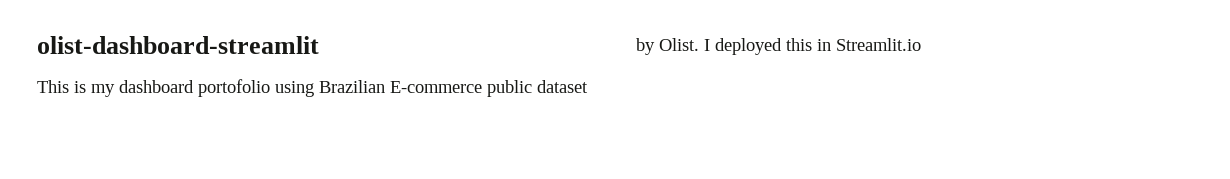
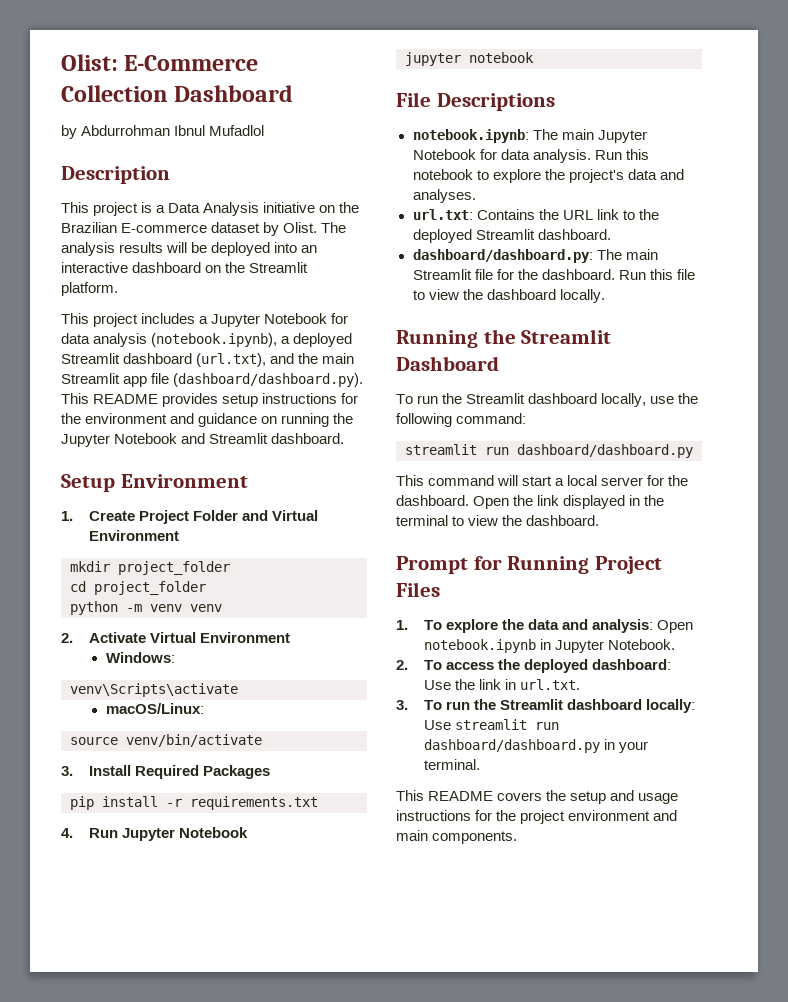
[37,36,319,54] [37,79,314,97] olist-dashboard-streamlit // This is my dashboard portofolio using -> [61,54,259,71] [61,85,294,102] [61,125,265,139] [61,166,170,184] [61,202,360,216] Olist: E-Commerce Collection Dashboard // by Abdurrohman Ibnul Mufadlol // Description // This project is a Data Analysis initiative on the
[487,80,532,97] public -> (208, 228) none
[704,38,921,55] I deployed this in Streamlit.io -> [321,222,347,233] [61,242,318,256] [61,262,309,273] [61,282,118,296] [61,313,349,327] [61,333,353,347] [61,353,355,367] [61,373,364,387] [61,393,359,407] [61,413,354,427] [61,433,345,447] [61,474,248,492] [61,510,319,524] [89,530,180,541] [70,561,230,575] [70,581,206,595] [70,601,222,615] [61,632,291,643] [105,652,175,663] [70,683,238,697] [105,703,204,714] [70,734,262,747] [61,765,271,779] [70,796,318,810] [61,827,249,841] [405,52,534,66] [396,92,555,111] [412,129,647,143] [412,149,649,163] [412,169,684,183] [412,189,476,203] [412,209,659,220] [412,229,611,243] [412,249,658,263] [412,269,695,280] [412,289,605,303] [396,329,612,348] [396,356,499,371] [396,393,699,407] [396,413,527,427] [405,444,693,458] [396,475,689,486] [396,495,665,509] [396,515,600,526] [396,556,662,574] [396,582,440,597] [396,619,694,633] [424,639,676,653] [396,659,672,673] [424,679,581,690] [396,699,696,713] [424,719,560,730] [424,739,649,753] [424,759,481,770] [396,790,679,804] [396,810,678,824] [396,830,518,844] The analysis results will be deployed into an interactive dashboard on the Streamlit platform. // This project includes a Jupyter Notebook for data analysis (notebook.ipynb), a deployed Streamlit dashboard (url.txt), and the main Streamlit app file (dashboard/dashboard.py). This README provides setup instructions for the environment and guidance on running the Jupyter Notebook and Streamlit dashboard. // Setup Environment // 1. Create Project Folder and Virtual Environment // mkdir project_folder // cd project_folder // python -m venv venv // 2. Activate Virtual Environment // Windows: // venv\Scripts\activate // macOS/Linux: // source venv/bin/activate // 3. Install Required Packages // pip install -r requirements.txt // 4. Run Jupyter Notebook // jupyter notebook // File Descriptions // notebook.ipynb: The main Jupyter Notebook for data analysis. Run this notebook to explore the project's data and analyses. // url.txt: Contains the URL link to the deployed Streamlit dashboard. // dashboard/dashboard.py: The main Streamlit file for the dashboard. Run this file to view the dashboard locally. // Running the Streamlit Dashboard // To run the Streamlit dashboard locally, use the following command: // streamlit run dashboard/dashboard.py // This command will start a local server for the dashboard. Open the link displayed in the terminal to view the dashboard. // Prompt for Running Project Files // 1. To explore the data and analysis: Open notebook.ipynb in Jupyter Notebook. // 2. To access the deployed dashboard: Use the link in url.txt. // 3. To run the Streamlit dashboard locally: Use streamlit run dashboard/dashboard.py in your terminal. // This README covers the setup and usage instructions for the project environment and main components.

